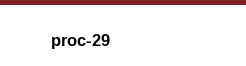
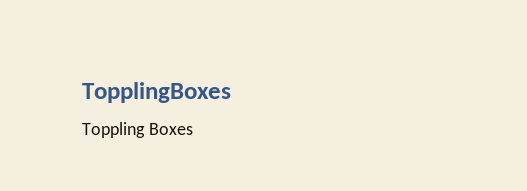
[51,34,110,49] proc-29 -> [82,82,231,103] [82,122,193,138] TopplingBoxes // Toppling Boxes

